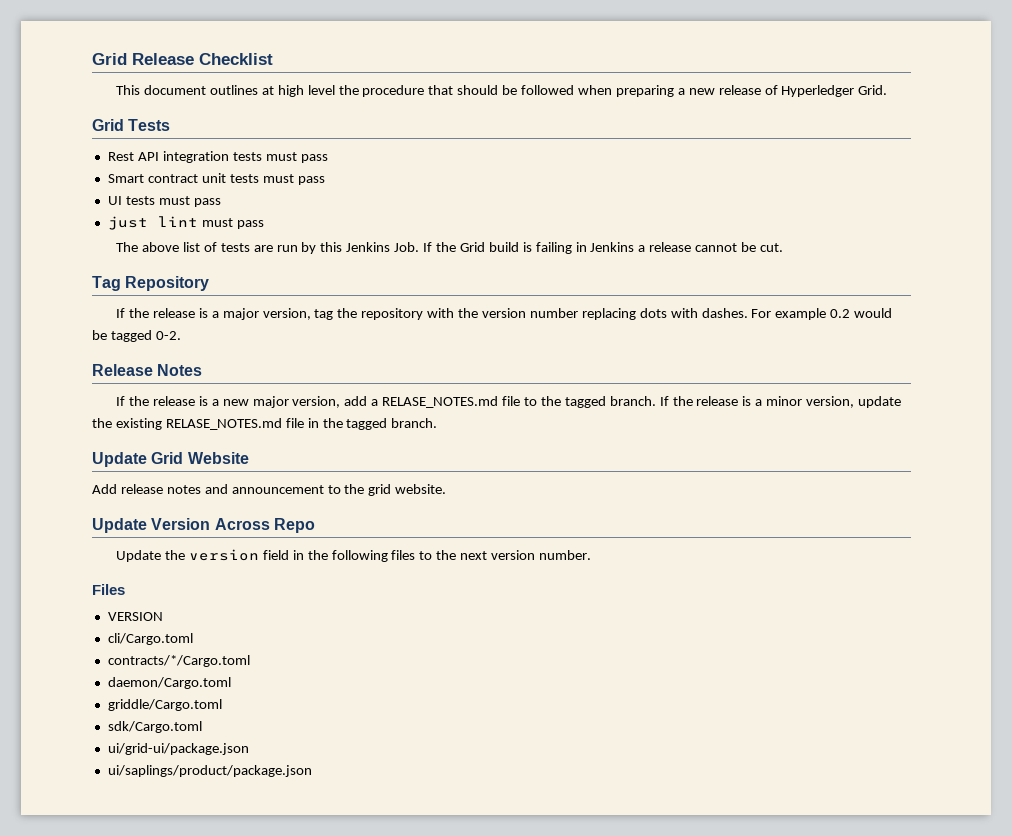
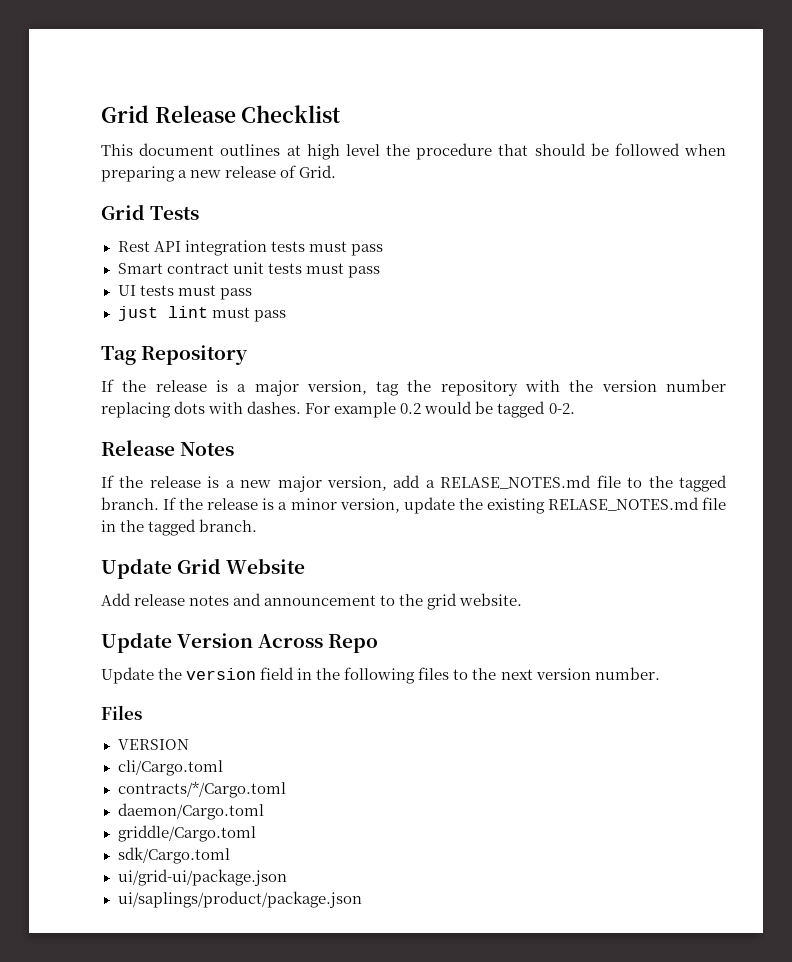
[781,85,855,97] Hyperledger -> (297, 171) none
[116,242,784,254] // The above list of tests are run by this Jenkins Job. If the Grid build is failing in Jenkins a release cannot be cut. -> (286, 316) none

